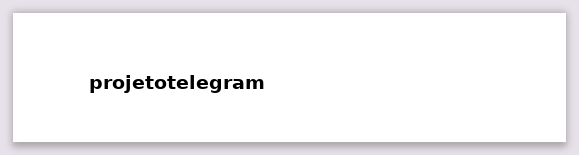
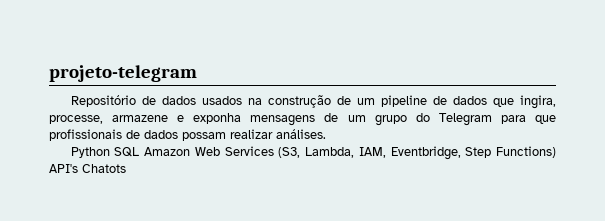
[89,75,265,93] projetotelegram -> [49,65,197,82] [70,95,556,109] [49,113,556,126] [49,129,326,141] [70,146,556,160] [49,164,126,173] projeto-telegram // Repositório de dados usados na construção de um pipeline de dados que ingira, processe, armazene e exponha mensagens de um grupo do Telegram para que profissionais de dados possam realizar análises. // Python SQL Amazon Web Services (S3, Lambda, IAM, Eventbridge, Step Functions) API's Chatots

